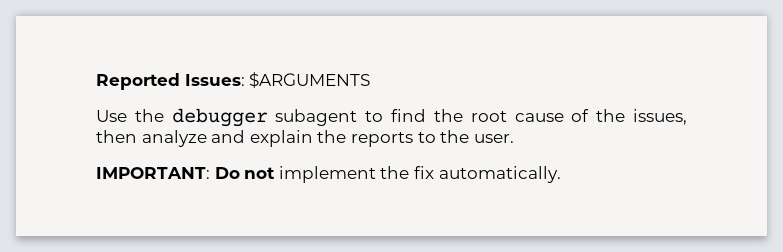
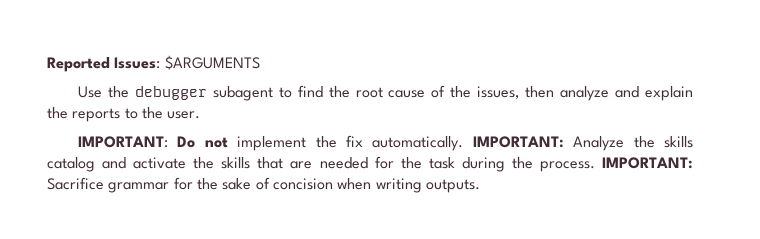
(561, 174) none -> [472,136,694,151] [47,156,693,172] [47,177,480,193] IMPORTANT: Analyze the skills catalog and activate the skills that are needed for the task during the process. IMPORTANT: Sacrifice grammar for the sake of concision when writing outputs.

